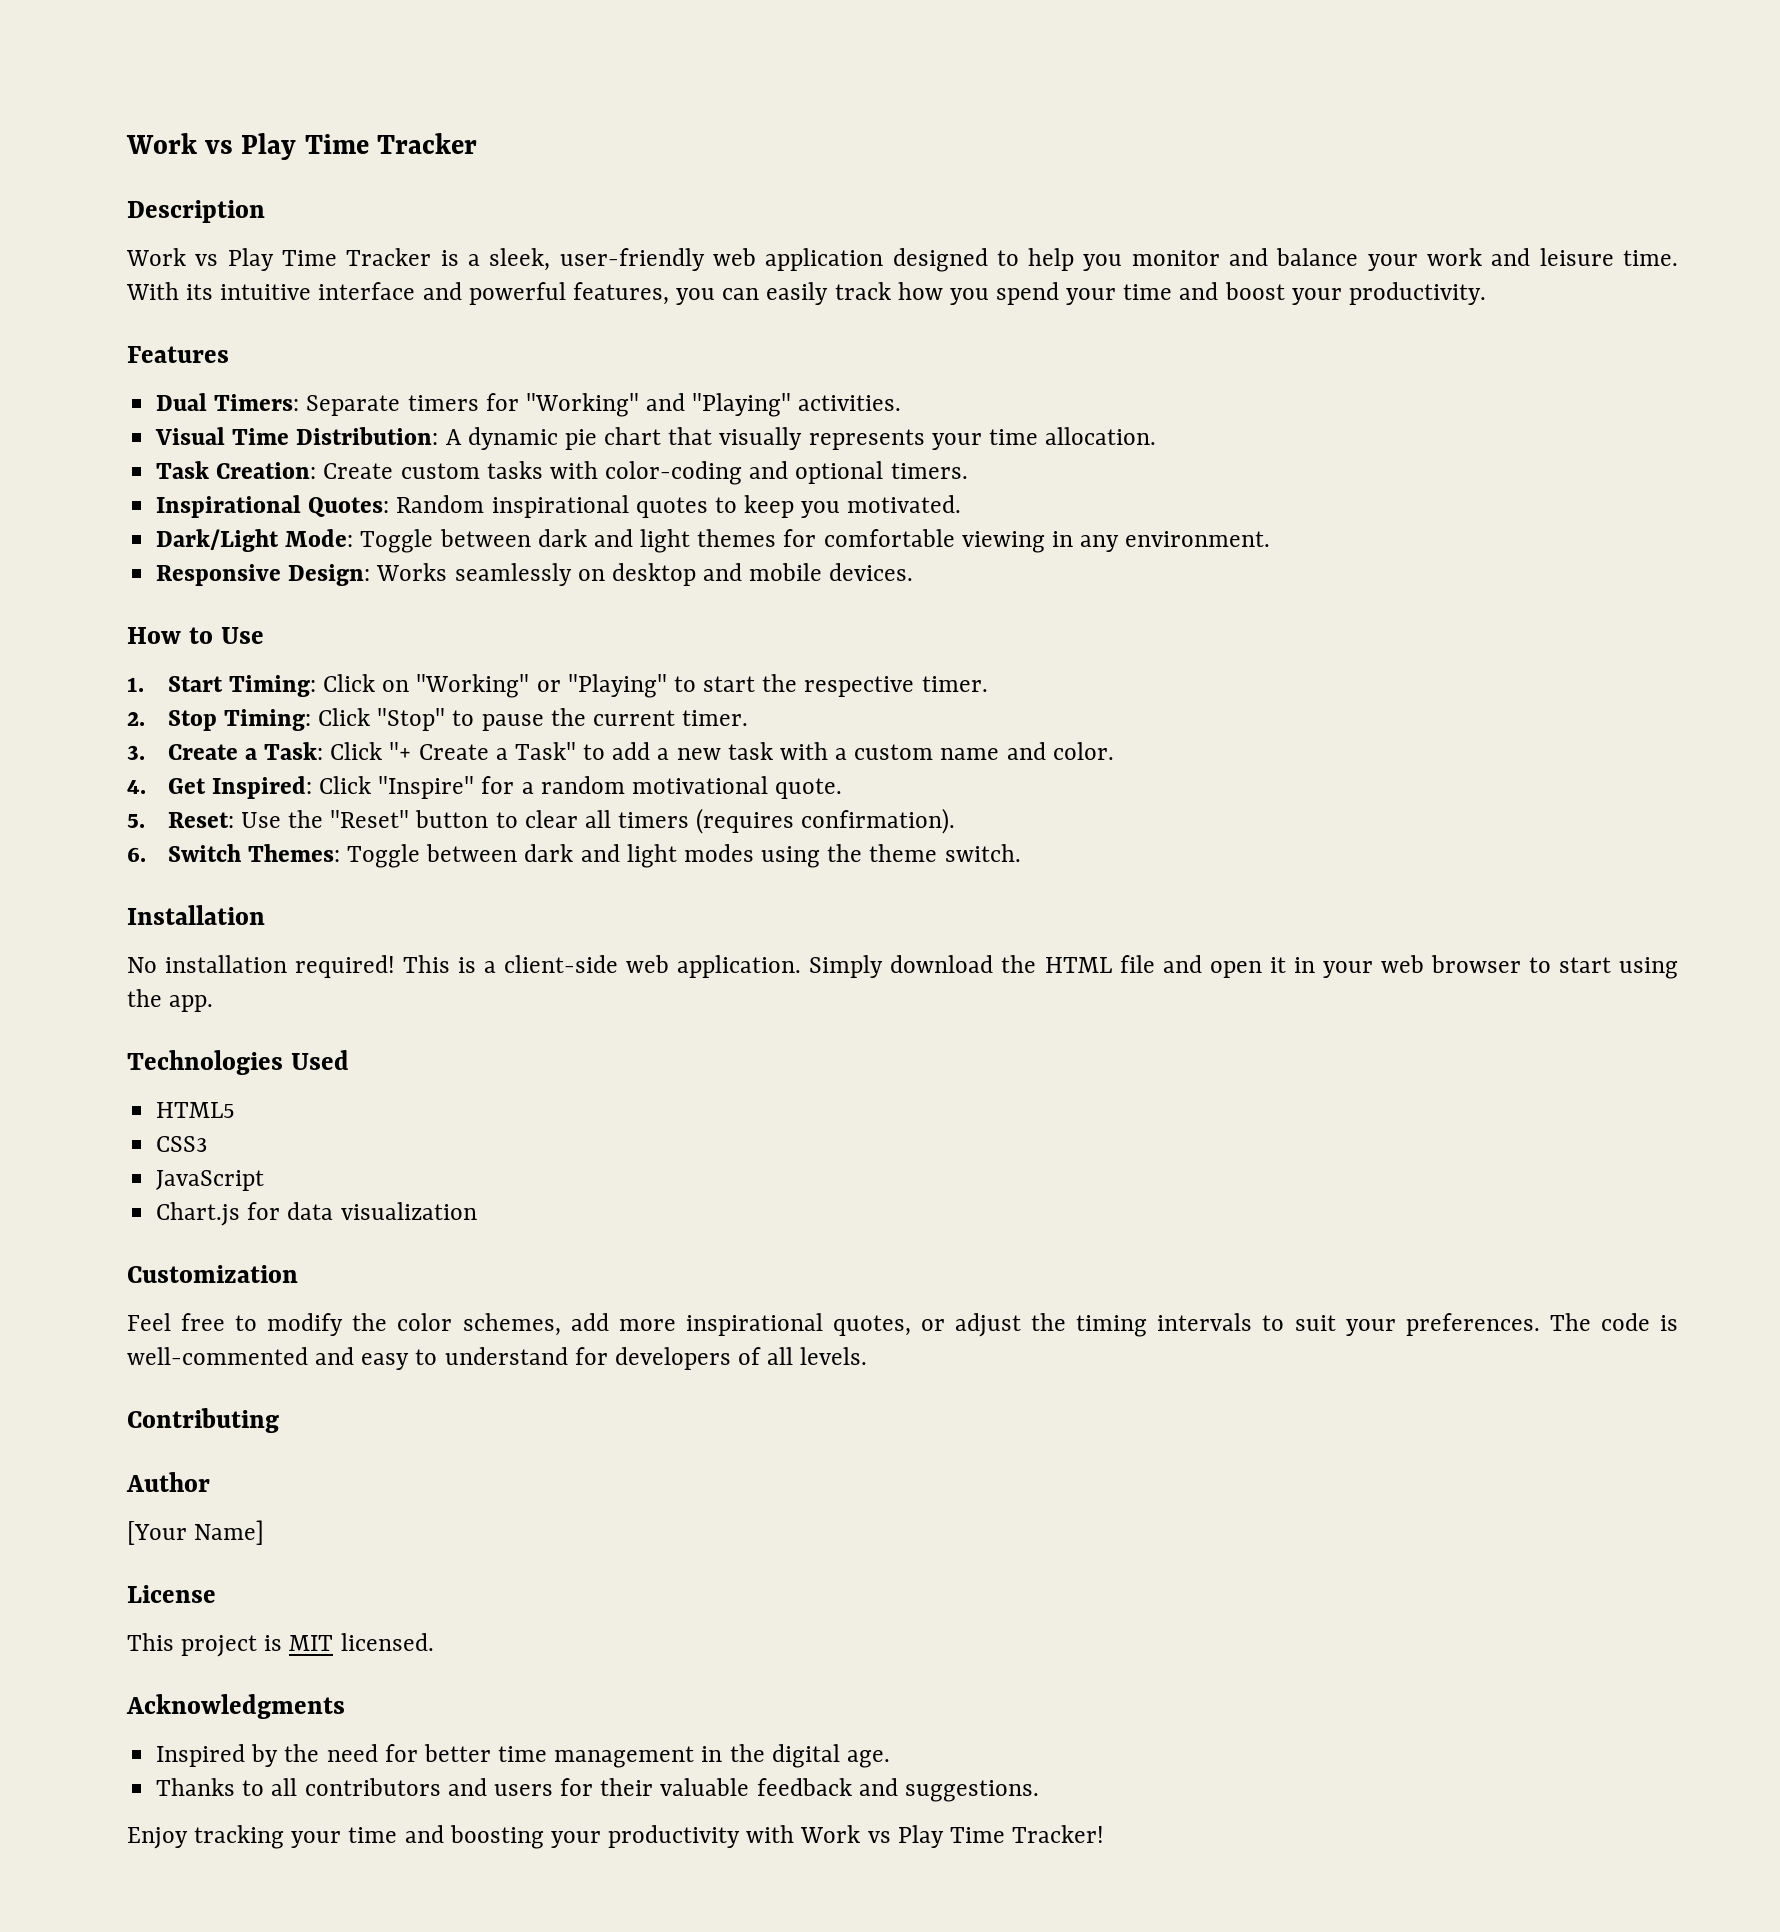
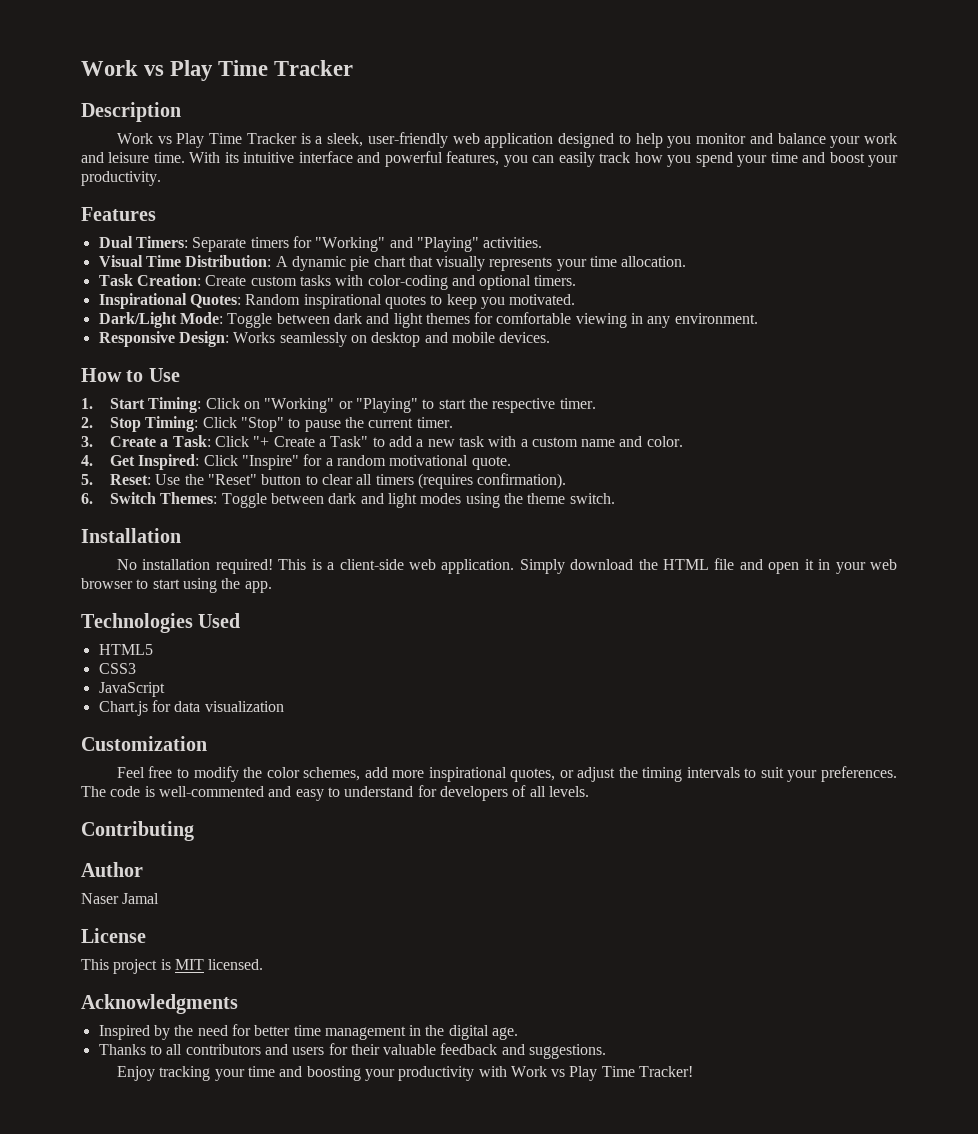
[127,1520,265,1545] [Your Name] -> [81,893,160,904] Naser Jamal

